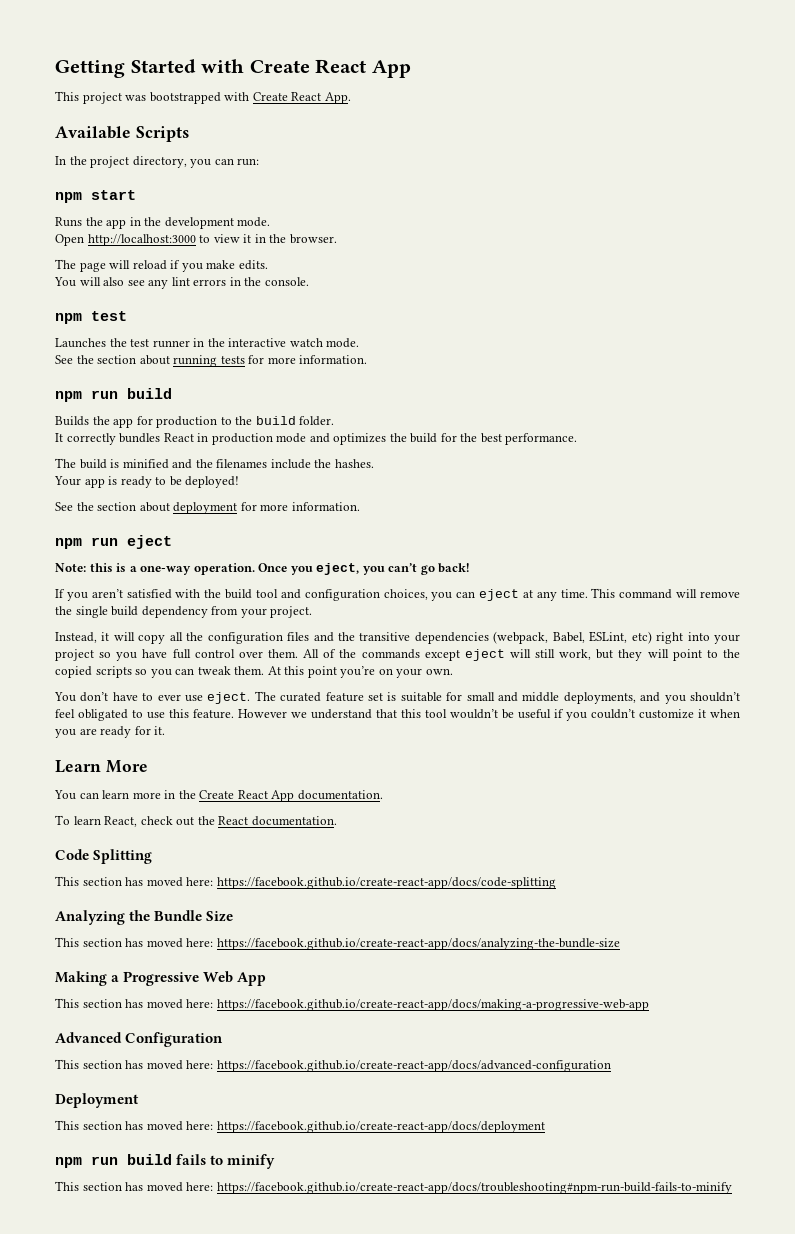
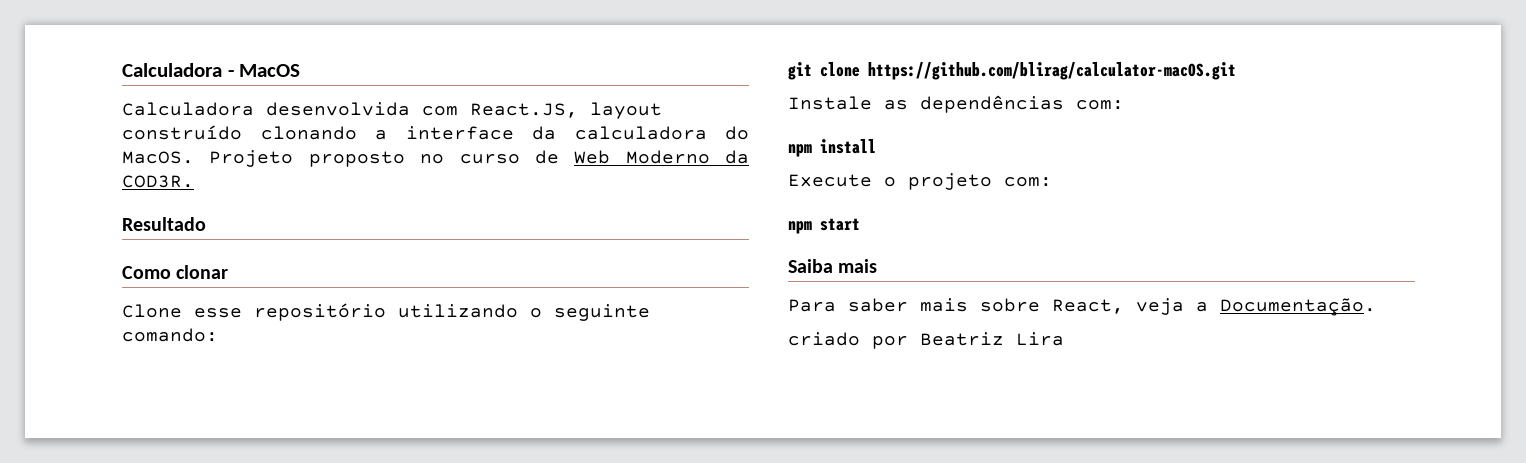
[55,59,411,78] [55,91,351,104] [55,126,189,142] [55,156,260,168] [55,190,136,203] [55,217,271,229] [55,234,337,246] [55,259,268,272] [54,277,309,289] [55,311,127,324] [55,338,360,348] [55,355,368,367] [55,388,172,402] [55,416,335,428] [55,433,578,445] [55,458,374,469] [54,476,240,488] [55,502,360,514] [55,535,172,549] [55,563,470,575] [55,588,741,601] [55,606,313,618] [55,631,741,644] [55,649,740,661] [55,666,453,678] [54,691,740,704] [55,709,740,721] [55,726,166,738] [55,760,148,773] [54,790,383,802] [55,815,337,827] [55,849,153,864] [55,876,556,889] [55,910,234,925] [55,937,620,950] [55,971,267,986] [55,998,649,1011] [55,1032,224,1047] [55,1059,611,1072] [55,1093,139,1108] [55,1120,545,1133] [55,1154,276,1169] [55,1181,732,1194] Getting Started with Create React App // This project was bootstrapped with Create React App. // Available Scripts // In the project directory, you can run: // npm start // Runs the app in the development mode. // Open http://localhost:3000 to view it in the browser. // The page will reload if you make edits. // You will also see any lint errors in the console. // npm test // Launches the test runner in the interactive watch mode. // See the section about running tests for more information. // npm run build // Builds the app for production to the build folder. // It correctly bundles React in production mode and optimizes the build for the best performance. // The build is minified and the filenames include the hashes. // Your app is ready to be deployed! // See the section about deployment for more information. // npm run eject // Note: this is a one-way operation. Once you eject, you can’t go back! // If you aren’t satisfied with the build tool and configuration choices, you can eject at any time. This command will remove the single build dependency from your project. // Instead, it will copy all the configuration files and the transitive dependencies (webpack, Babel, ESLint, etc) right into your project so you have full control over them. All of the commands except eject will still work, but they will point to the copied scripts so you can tweak them. At this point you’re on your own. // You don’t have to ever use eject. The curated feature set is suitable for small and middle deployments, and you shouldn’t feel obligated to use this feature. However we understand that this tool wouldn’t be useful if you couldn’t customize it when you are ready for it. // Learn More // You can learn more in the Create React App documentation. // To learn React, check out the React documentation. // Code Splitting // This section has moved here: https://facebook.github.io/create-react-app/docs/code-splitting // Analyzing the Bundle Size // This section has moved here: https://facebook.github.io/create-react-app/docs/analyzing-the-bundle-size // Making a Progressive Web App // This section has moved here: https://facebook.github.io/create-react-app/docs/making-a-progressive-web-app // Advanced Configuration // This section has moved here: https://facebook.github.io/create-react-app/docs/advanced-configuration // Deployment // This section has moved here: https://facebook.github.io/create-react-app/docs/deployment // npm run build fails to minify // This section has moved here: https://facebook.github.io/create-react-app/docs/troubleshooting#npm-run-build-fails-to-minify -> [122,63,301,77] [122,102,662,119] [122,125,749,140] [122,150,749,167] [122,175,194,188] [122,217,206,231] [122,265,229,279] [122,303,650,321] [122,328,218,342] [788,62,1236,80] [788,95,1124,113] [788,139,876,157] [788,173,1052,190] [788,218,860,234] [788,259,878,273] [788,298,1376,316] [788,332,1064,349] Calculadora - MacOS // Calculadora desenvolvida com React.JS, layout construído clonando a interface da calculadora do MacOS. Projeto proposto no curso de Web Moderno da COD3R. // Resultado // Como clonar // Clone esse repositório utilizando o seguinte comando: // git clone https://github.com/blirag/calculator-macOS.git // Instale as dependências com: // npm install // Execute o projeto com: // npm start // Saiba mais // Para saber mais sobre React, veja a Documentação. // criado por Beatriz Lira

